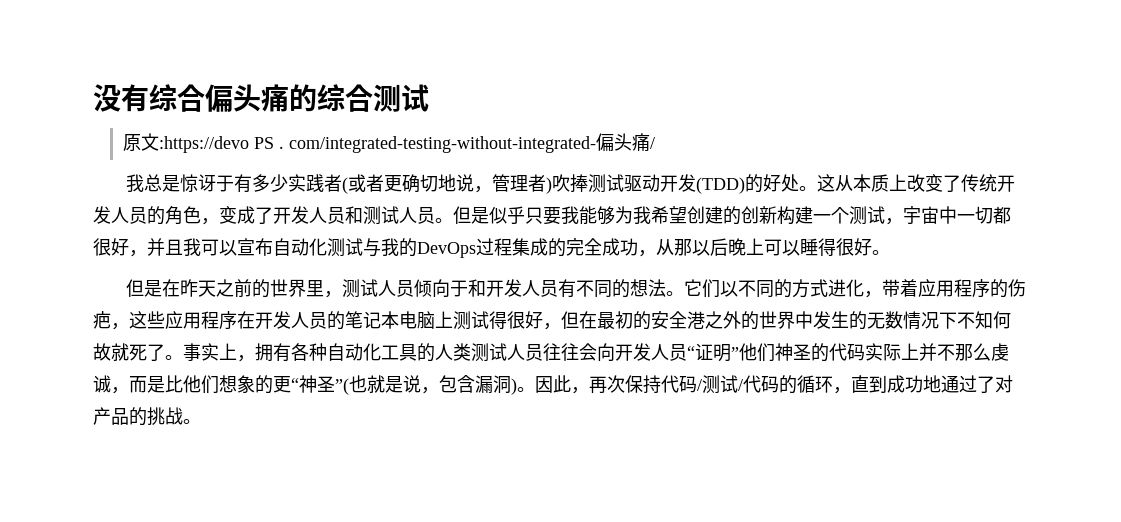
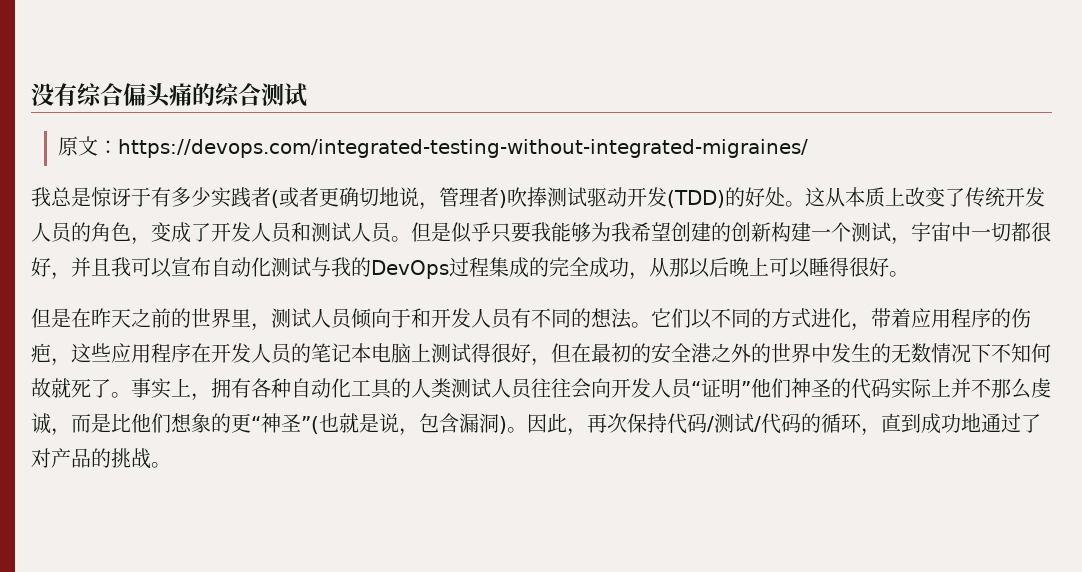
[158,133,655,153] :https://devo PS . com/integrated-testing-without-integrated-偏头痛/ -> [98,139,809,158] ：https://devops.com/integrated-testing-without-integrated-migraines/

